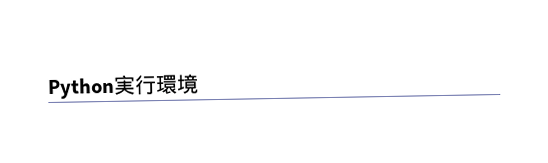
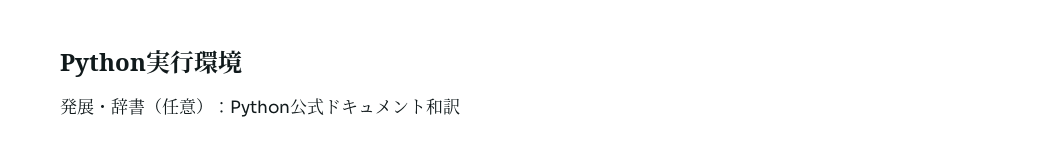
(199, 83) none -> [60,98,460,117] // 発展・辞書（任意）：Python公式ドキュメント和訳

